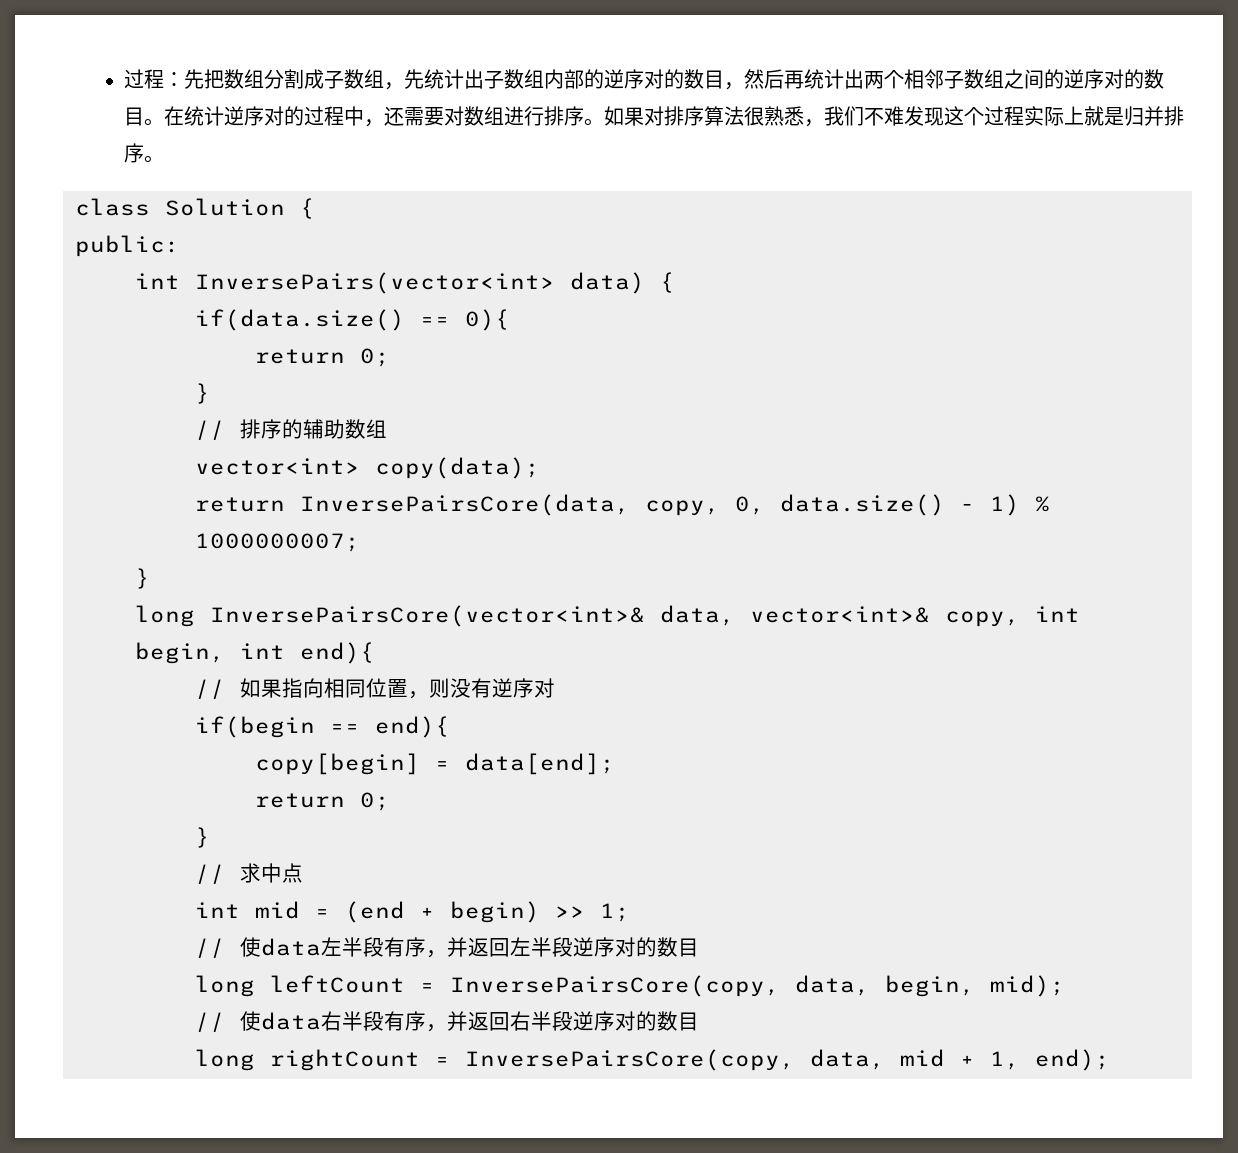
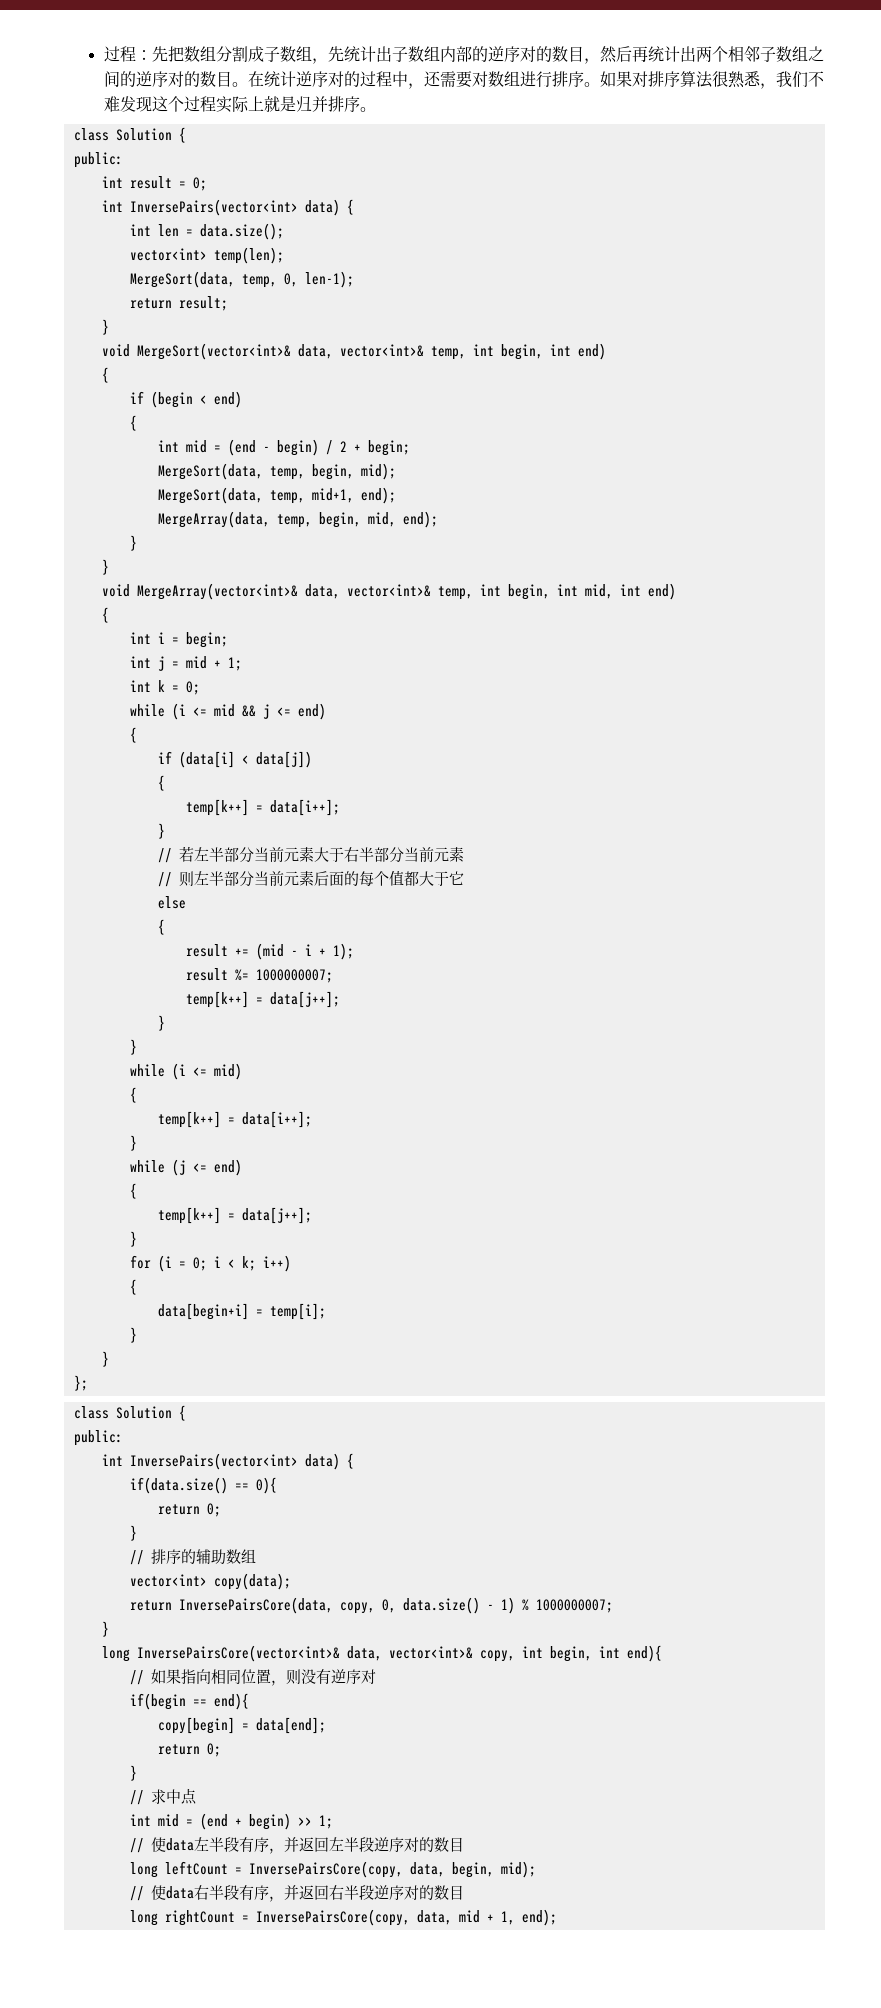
(180, 246) none -> [101,176,207,191] [101,199,354,216] [129,223,284,240] [129,247,284,264] [129,271,354,288] [129,296,228,311] [101,319,109,335] [101,343,606,360] [101,367,109,383] [129,391,242,408] [129,415,137,431] [157,439,410,456] [157,463,396,480] [157,487,396,504] [157,511,438,528] [129,535,137,551] [101,559,109,575] [101,583,676,600] [101,607,109,623] [129,632,228,648] [129,656,242,671] [129,680,200,695] [129,703,326,720] [129,727,137,743] [157,751,312,768] [157,775,165,791] [185,799,340,816] [157,823,165,839] [157,846,464,863] [157,870,464,887] [157,896,186,909] [157,919,165,935] [185,943,354,960] [185,968,333,983] [185,991,340,1008] [157,1015,165,1031] [129,1039,137,1055] [129,1063,242,1080] [129,1087,137,1103] [157,1111,312,1128] [129,1135,137,1151] [129,1159,242,1176] [129,1183,137,1199] [157,1207,312,1224] [129,1231,137,1247] [129,1255,291,1272] [129,1279,137,1295] [157,1303,326,1320] [129,1327,137,1343] [101,1351,109,1367] [73,1375,88,1391] [73,1405,186,1421] [73,1430,123,1446] // int result = 0; // int InversePairs(vector<int> data) { // int len = data.size(); // vector<int> temp(len); // MergeSort(data, temp, 0, len-1); // return result; // } // void MergeSort(vector<int>& data, vector<int>& temp, int begin, int end) // { // if (begin < end) // { // int mid = (end - begin) / 2 + begin; // MergeSort(data, temp, begin, mid); // MergeSort(data, temp, mid+1, end); // MergeArray(data, temp, begin, mid, end); // } // } // void MergeArray(vector<int>& data, vector<int>& temp, int begin, int mid, int end) // { // int i = begin; // int j = mid + 1; // int k = 0; // while (i <= mid && j <= end) // { // if (data[i] < data[j]) // { // temp[k++] = data[i++]; // } // // 若左半部分当前元素大于右半部分当前元素 // // 则左半部分当前元素后面的每个值都大于它 // else // { // result += (mid - i + 1); // result %= 1000000007; // temp[k++] = data[j++]; // } // } // while (i <= mid) // { // temp[k++] = data[i++]; // } // while (j <= end) // { // temp[k++] = data[j++]; // } // for (i = 0; i < k; i++) // { // data[begin+i] = temp[i]; // } // } // }; // class Solution { // public:

